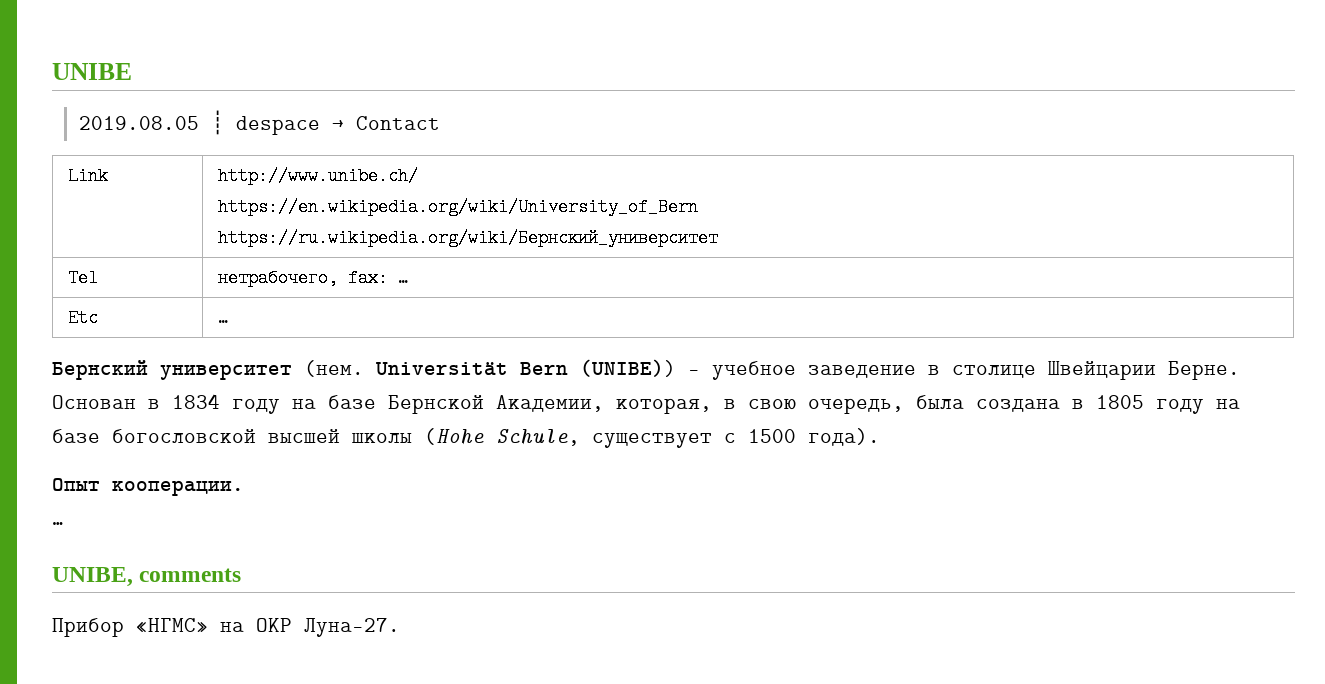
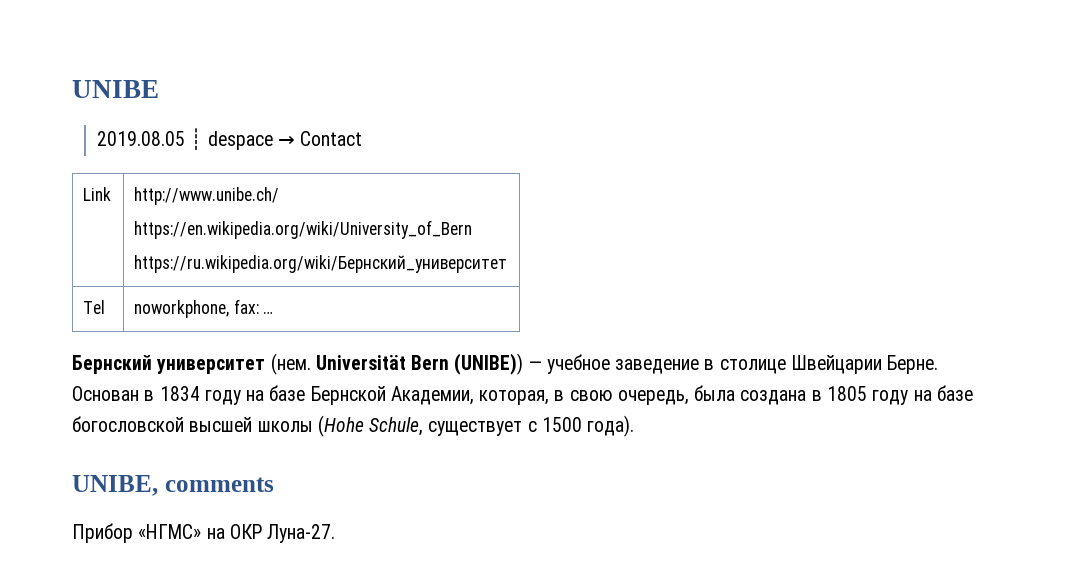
[218,269,339,287] нетрабочего, -> [134,300,230,318] noworkphone,
[68,309,99,327] [218,320,230,323] // Etc | … -> (274, 312) none
[52,478,244,496] [52,522,64,525] // Опыт кооперации. // … -> (635, 426) none

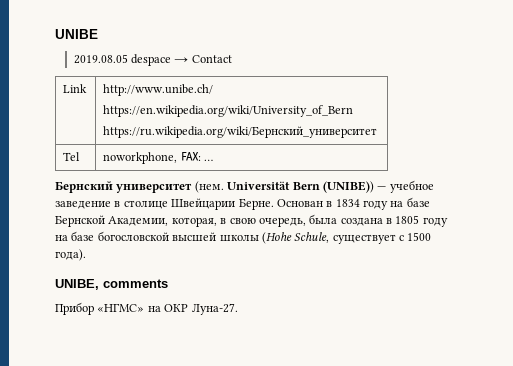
[190,128,203,150] ┊ -> (128, 59) none
[233,299,259,314] fax: -> [180,152,201,161] ℻:

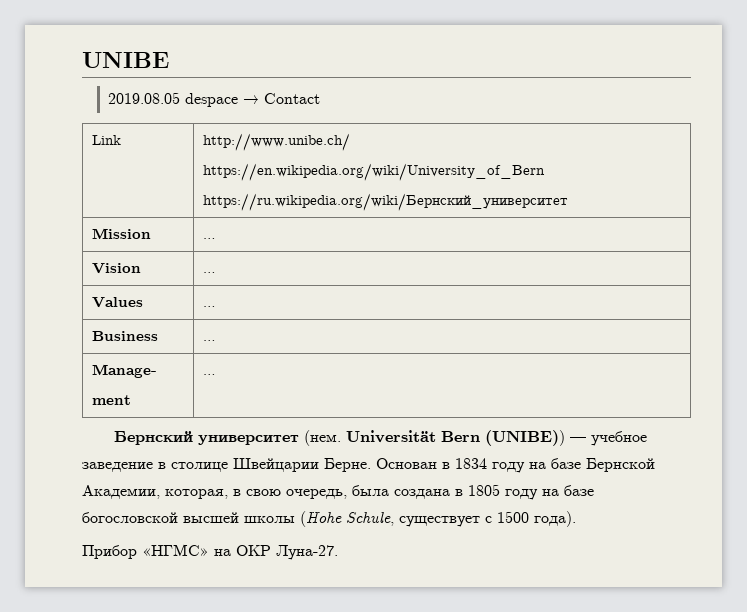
[63,152,81,161] [103,152,201,164] Tel | noworkphone, ℻: -> [91,228,151,239] [202,238,216,239] [91,263,141,274] [202,272,216,273] [91,297,143,308] [202,306,216,307] [91,331,158,341] [202,340,216,341] [91,364,157,378] [91,395,131,405] Mission | … // Vision | … // Values | … // Business | … // Manage- // ment |
[55,279,168,290] // UNIBE, comments -> (576, 519) none

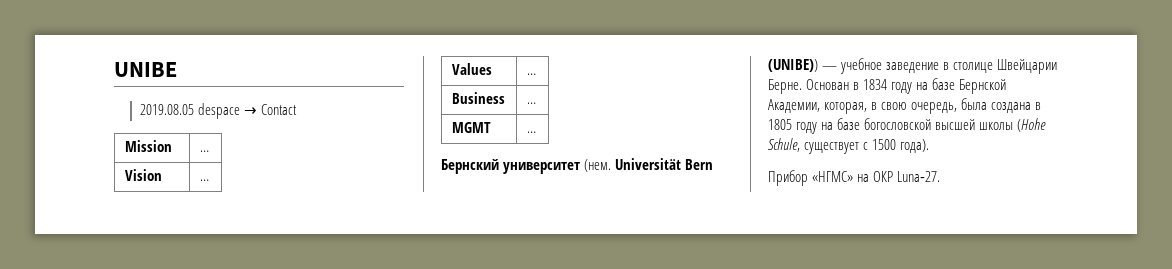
[91,135,121,145] [202,133,350,151] [202,163,545,181] [202,193,568,211] // Link | http://www.unibe.ch/ // https://en.wikipedia.org/wiki/University_of_Bern // https://ru.wikipedia.org/wiki/Бернский_университет -> (298, 109) none
[91,364,157,378] [91,395,131,405] Manage- // ment -> [451,122,491,133] MGMT
[276,545,338,560] Луна‑27. -> [897,171,941,182] Luna‑27.

